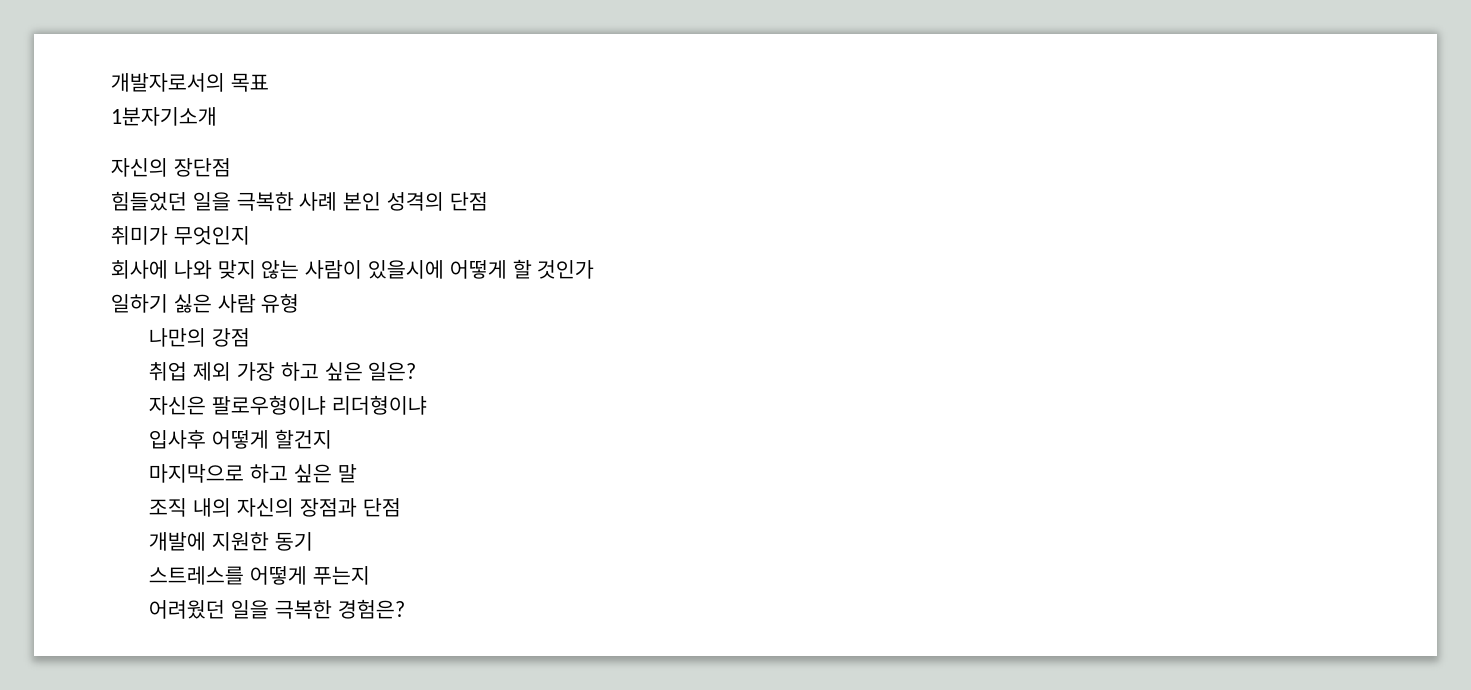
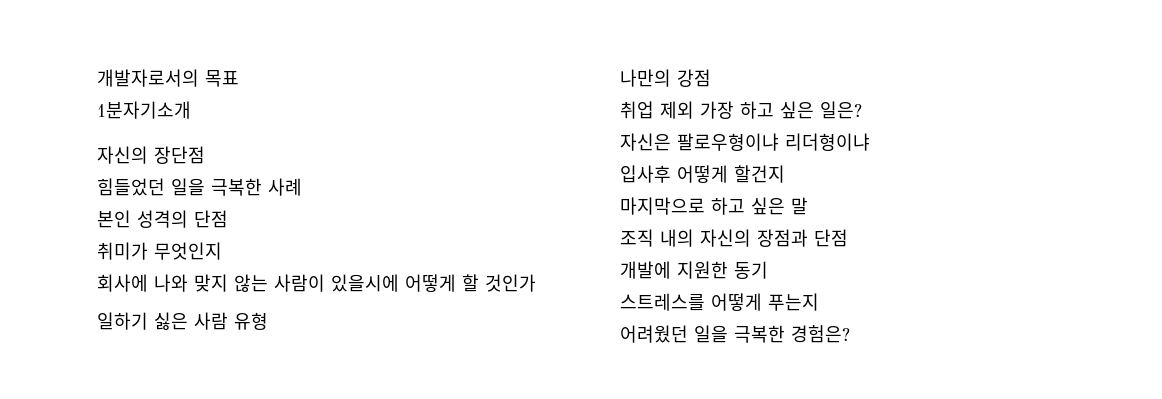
(338, 201) none -> (302, 187) //

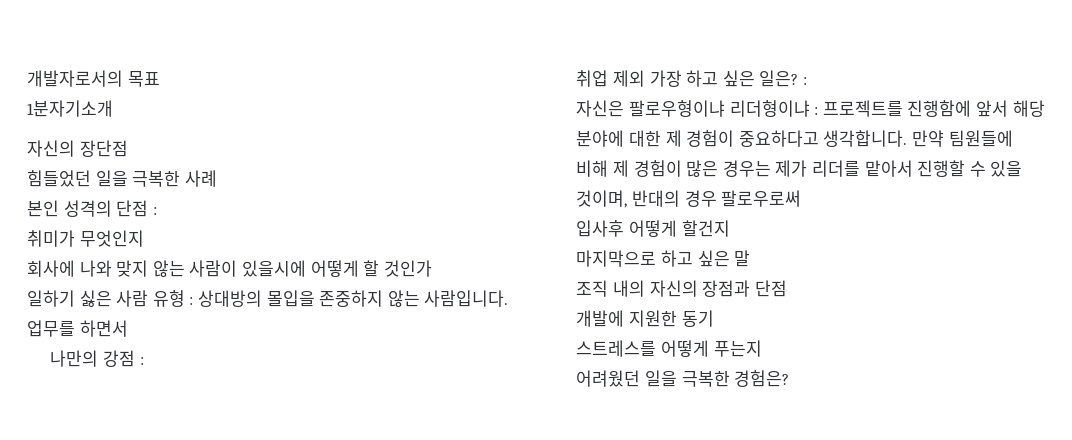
(228, 219) none -> [152,207,157,215] :
(268, 321) none -> [189,290,509,307] [27,320,128,337] : 상대방의 몰입을 존중하지 않는 사람입니다. 업무를 하면서
(711, 78) none -> [139,357,144,365] :
(862, 110) none -> [802,77,807,85] :
(870, 142) none -> [814,100,1045,117] [576,130,1013,147] [576,160,1023,177] [576,190,802,208] : 프로젝트를 진행함에 앞서 해당 분야에 대한 제 경험이 중요하다고 생각합니다. 만약 팀원들에 비해 제 경험이 많은 경우는 제가 리더를 맡아서 진행할 수 있을 것이며, 반대의 경우 팔로우로써

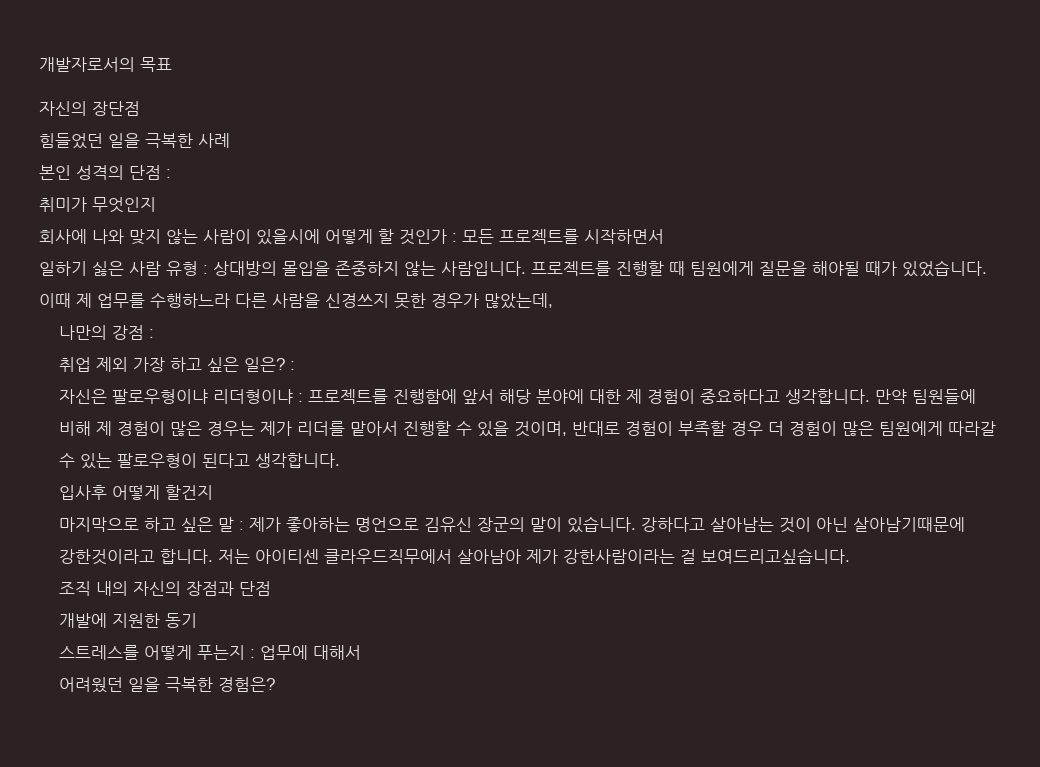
[27,100,113,117] // 1분자기소개 -> (172, 64) none
(432, 268) none -> [452,229,664,244] : 모든 프로젝트를 시작하면서
[27,320,128,337] 업무를 하면서 -> [531,260,987,277] [39,293,553,309] 프로젝트를 진행할 때 팀원에게 질문을 해야될 때가 있었습니다. 이때 제 업무를 수행하느라 다른 사람을 신경쓰지 못한 경우가 많았는데,
[631,190,802,207] 반대의 경우 팔로우로써 -> [572,421,997,436] [59,453,341,469] 반대로 경험이 부족할 경우 더 경험이 많은 팀원에게 따라갈 수 있는 팔로우형이 된다고 생각합니다.
(751, 258) none -> [239,516,966,533] [59,548,851,565] : 제가 좋아하는 명언으로 김유신 장군의 말이 있습니다. 강하다고 살아남는 것이 아닌 살아남기때문에 강한것이라고 합니다. 저는 아이티센 클라우드직무에서 살아남아 제가 강한사람이라는 걸 보여드리고싶습니다.
(762, 348) none -> [250,645,362,660] : 업무에 대해서

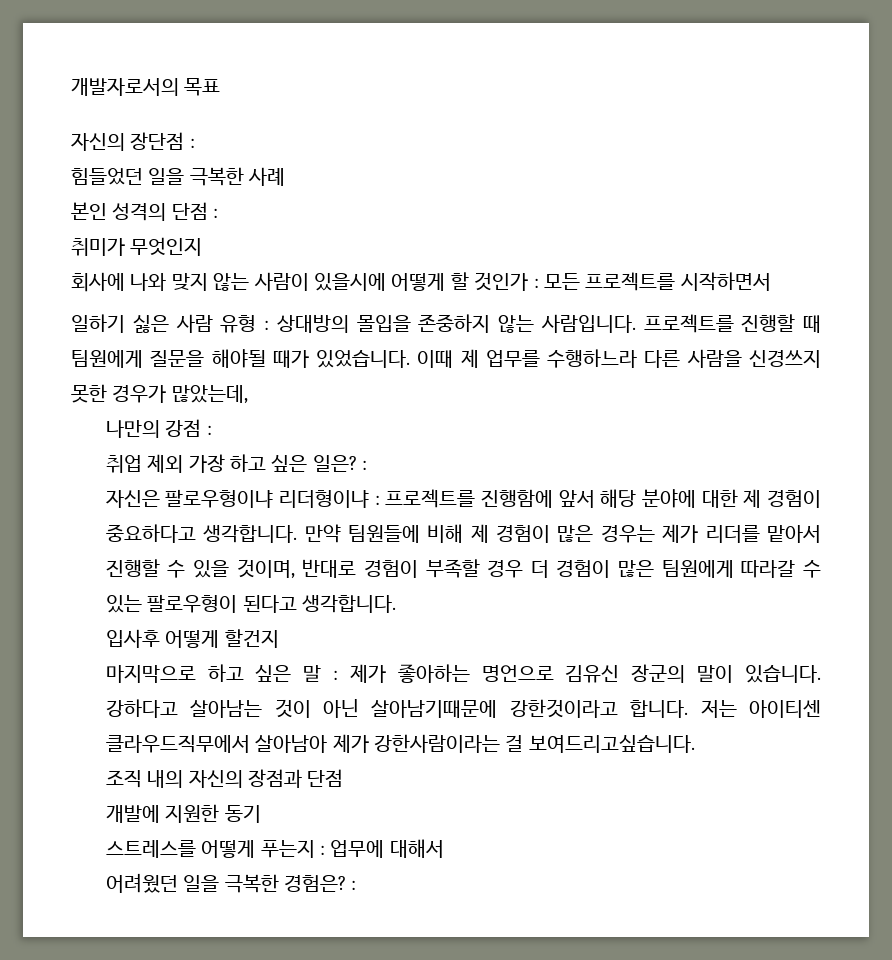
(140, 108) none -> [189,138,195,148] :
(276, 684) none -> [351,880,357,890] :

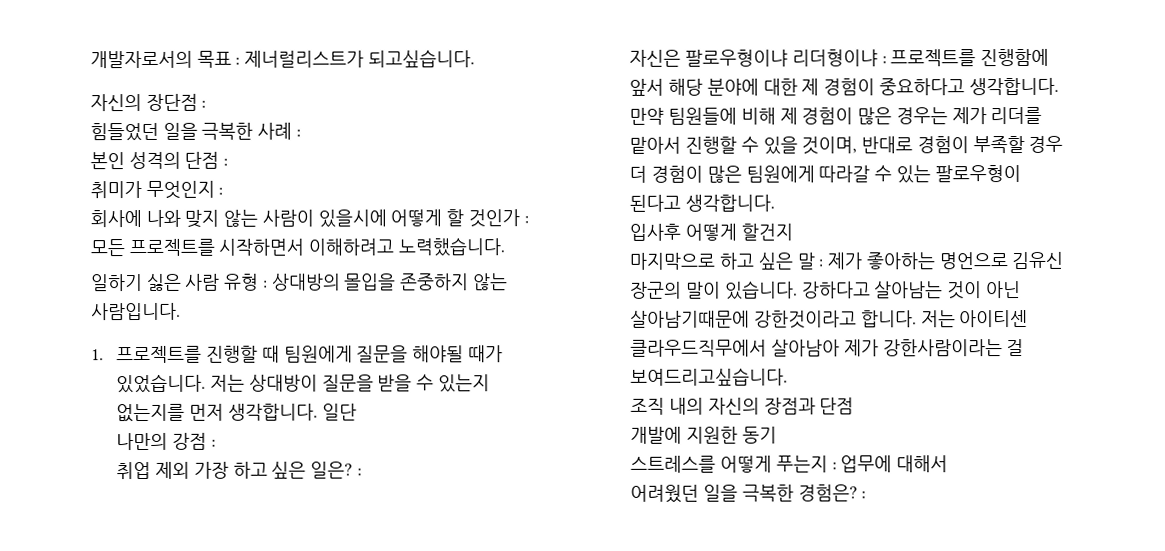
(221, 87) none -> [235,49,475,68] : 제너럴리스트가 되고싶습니다.
(286, 176) none -> [295,129,301,137] :
(203, 246) none -> [218,187,224,195] :
(771, 281) none -> [308,237,505,257] 이해하려고 노력했습니다.
(636, 323) none -> [91,349,104,361] // 1.
[417,349,821,368] [71,384,248,404] 이때 제 업무를 수행하느라 다른 사람을 신경쓰지 못한 경우가 많았는데, -> [210,374,490,393] [116,403,357,423] 저는 상대방이 질문을 받을 수 있는지 없는지를 먼저 생각합니다. 일단

